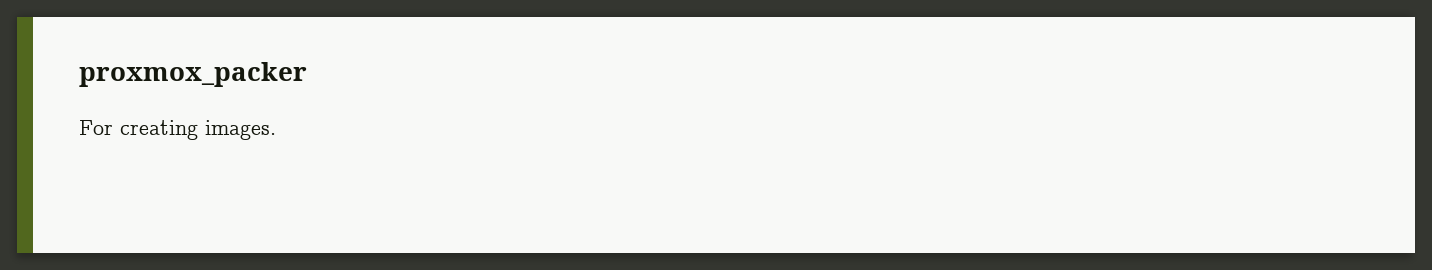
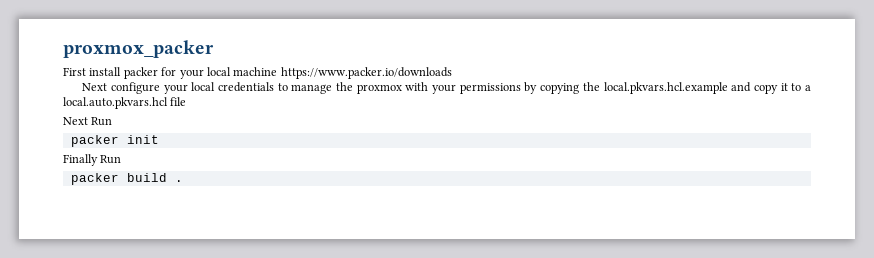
[79,120,276,140] For creating images. -> [63,67,452,79] [82,82,811,94] [63,97,187,109] [63,117,113,126] [70,135,159,147] [63,154,122,166] [70,173,183,185] First install packer for your local machine https://www.packer.io/downloads // Next configure your local credentials to manage the proxmox with your permissions by copying the local.pkvars.hcl.example and copy it to a local.auto.pkvars.hcl file // Next Run // packer init // Finally Run // packer build .

